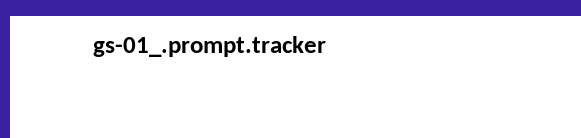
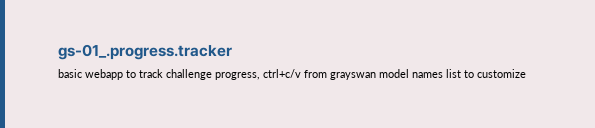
[93,36,326,57] gs-01_.prompt.tracker -> [58,44,232,60] [58,69,526,80] gs-01_.progress.tracker // basic webapp to track challenge progress, ctrl+c/v from grayswan model names list to customize

